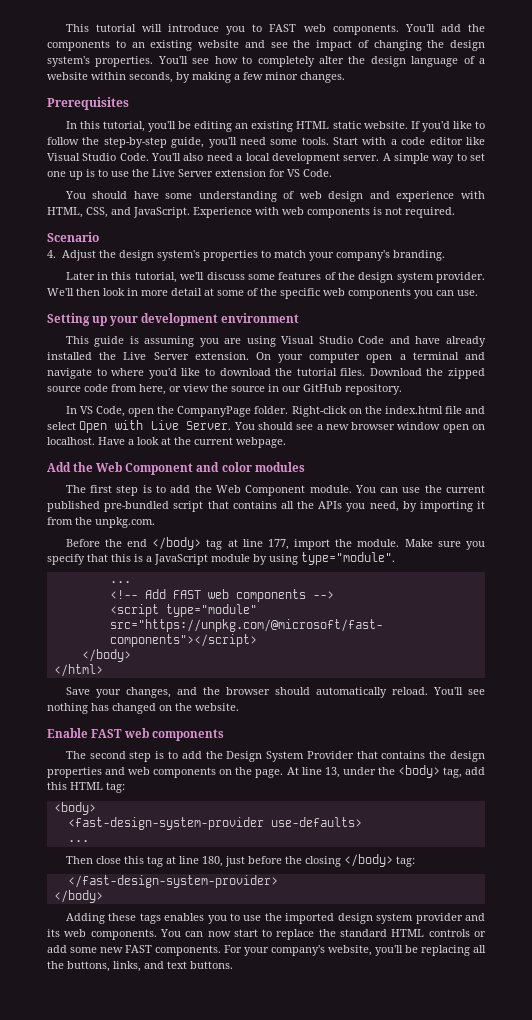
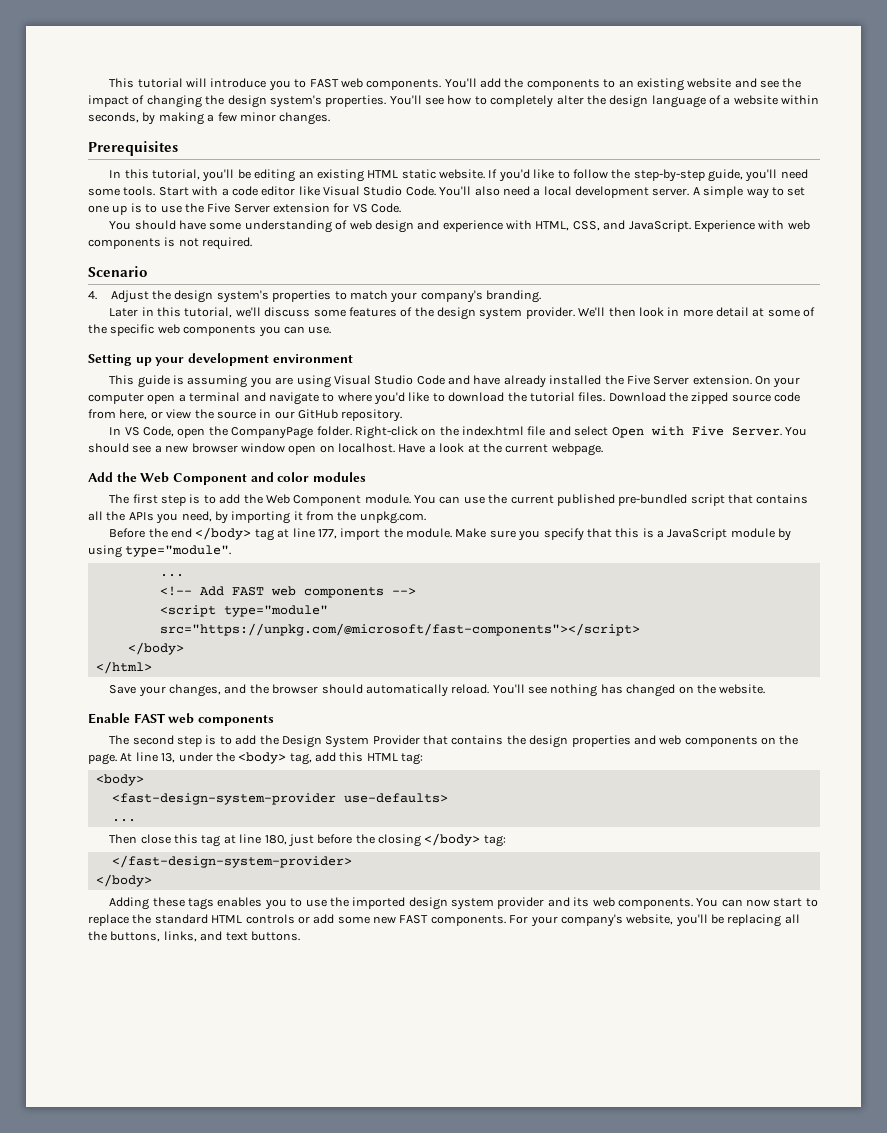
[152,169,175,177] Live -> [207,203,231,213] Five
[123,352,147,360] Live -> [626,375,650,385] Five
[150,420,179,430] Live -> [691,426,724,436] Five

